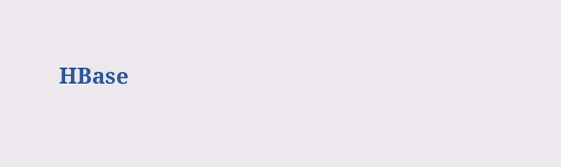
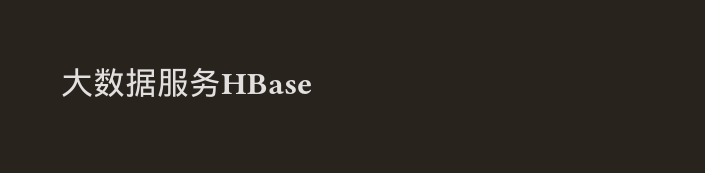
(58, 76) none -> [61,67,221,97] 大数据服务

